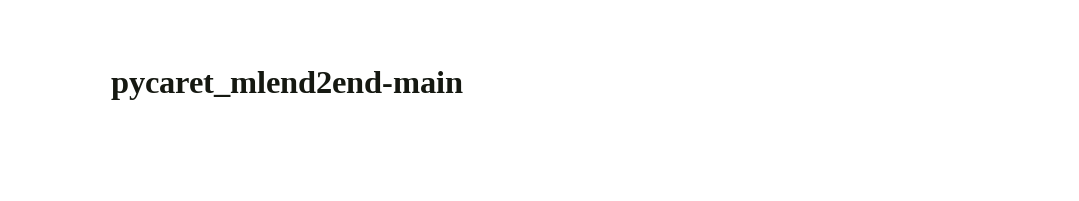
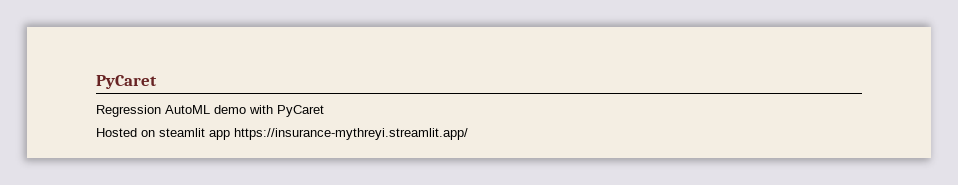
[111,71,463,100] pycaret_mlend2end-main -> [96,75,157,89] [96,105,324,117] [96,128,468,140] PyCaret // Regression AutoML demo with PyCaret // Hosted on steamlit app https://insurance-mythreyi.streamlit.app/

